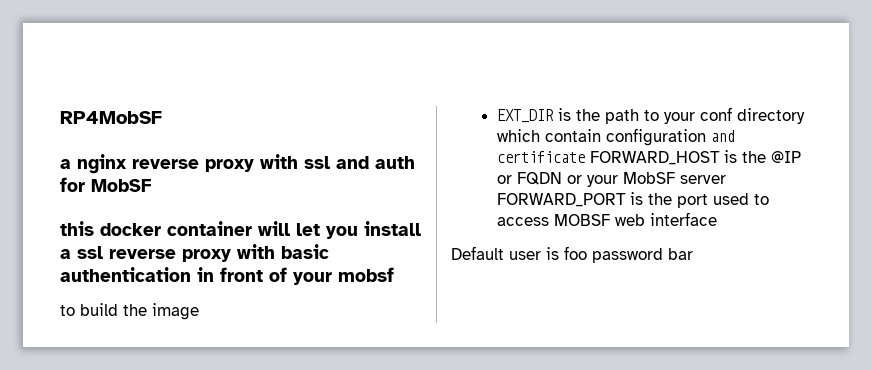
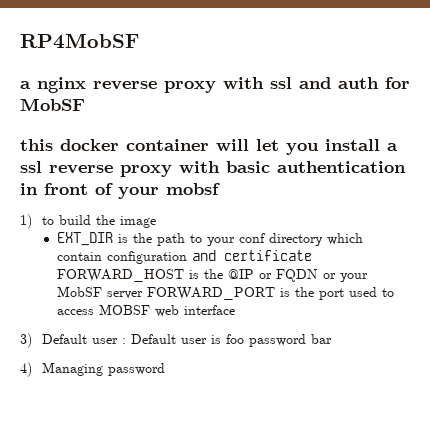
(394, 274) none -> [20,214,32,229] 1)
(718, 219) none -> [20,333,126,348] 3) Default user :
(693, 254) none -> [20,362,165,377] // 4) Managing password

